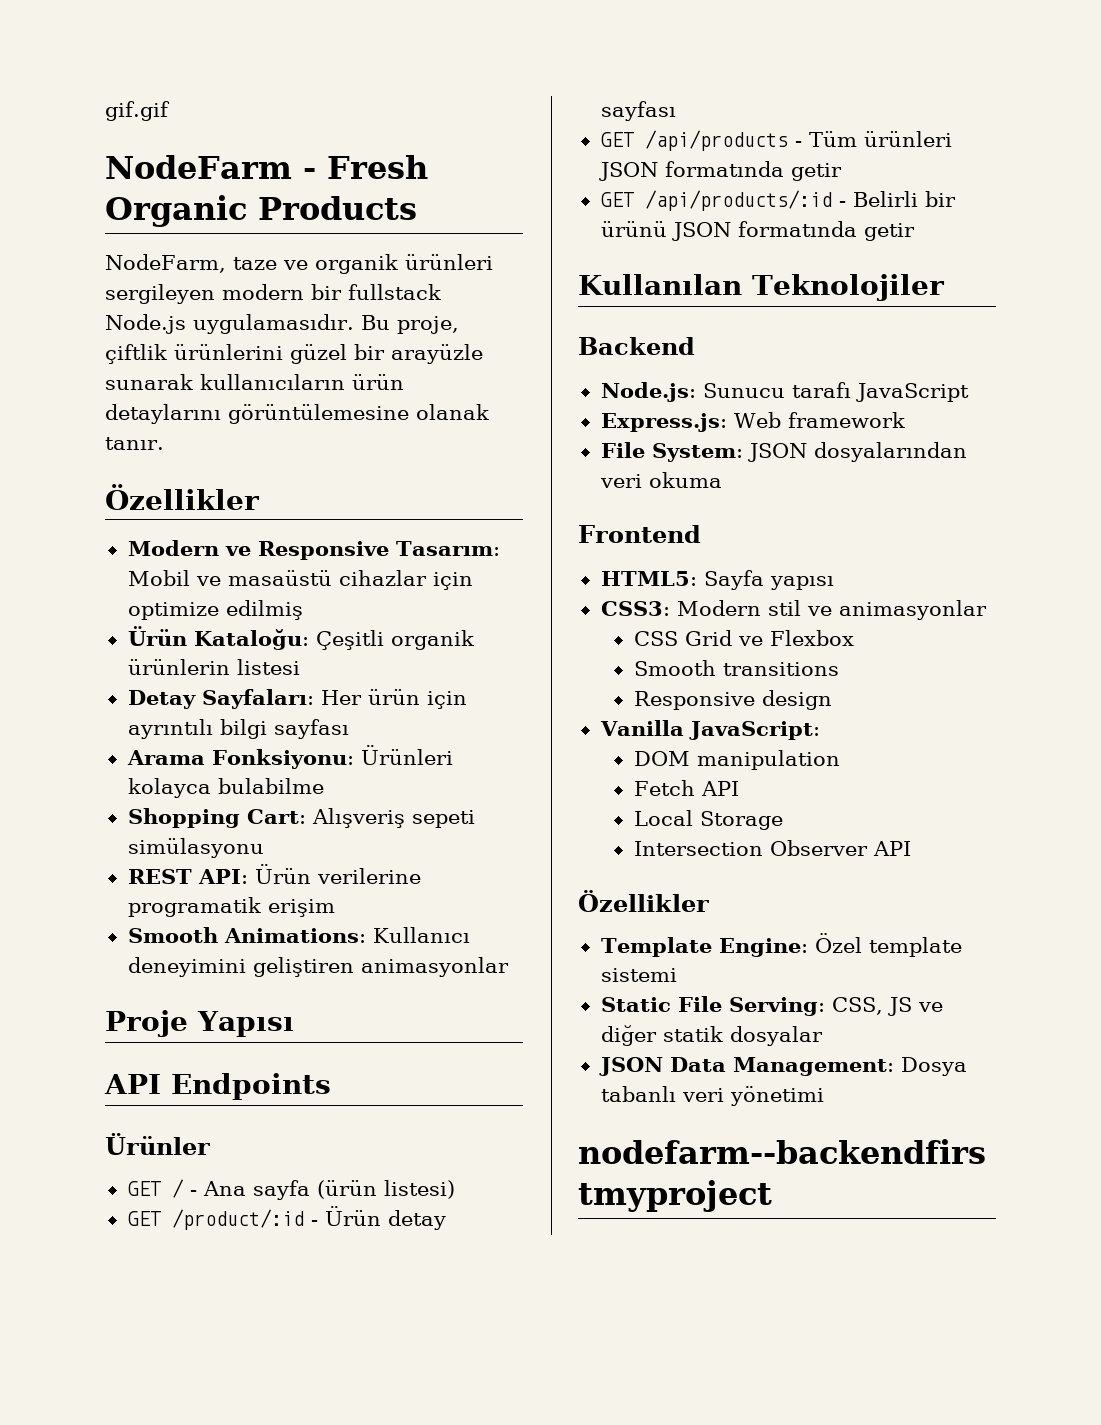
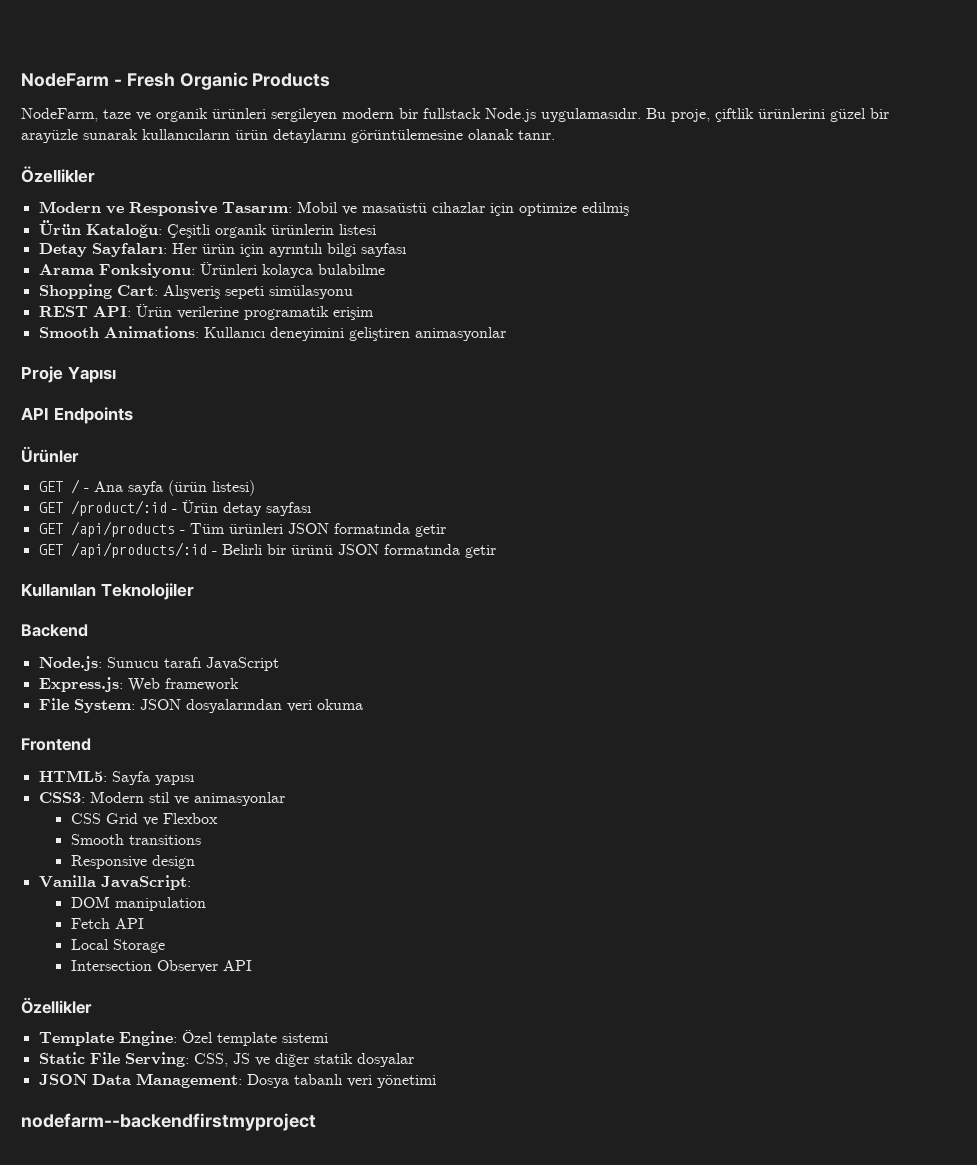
[105,101,170,121] gif.gif // -> (21, 80) none

